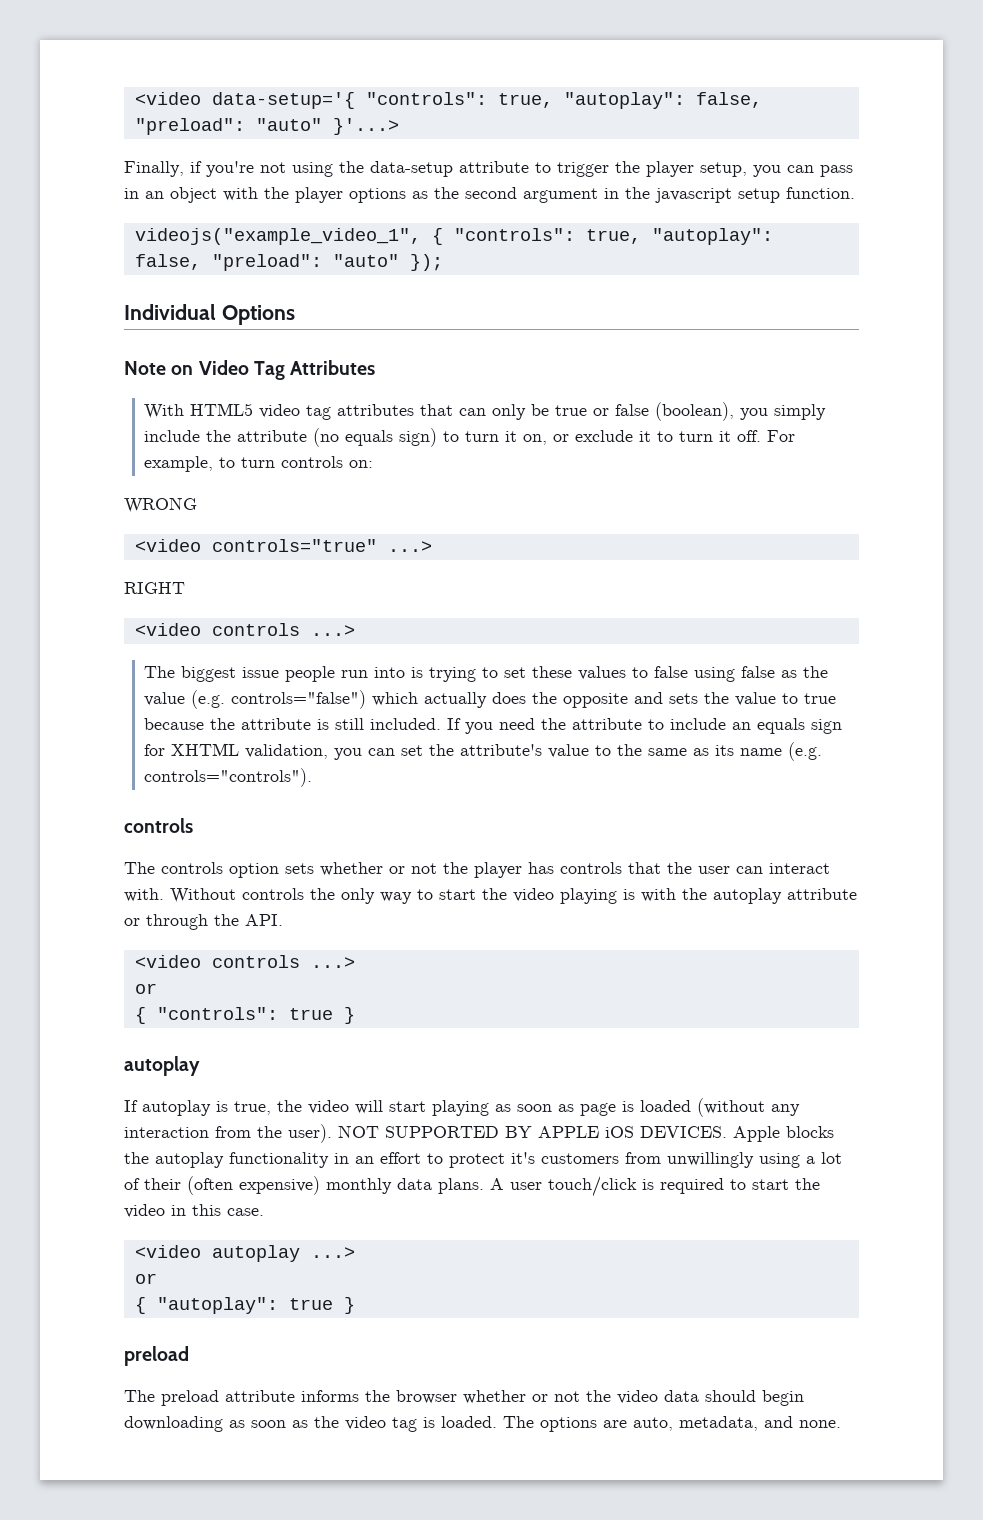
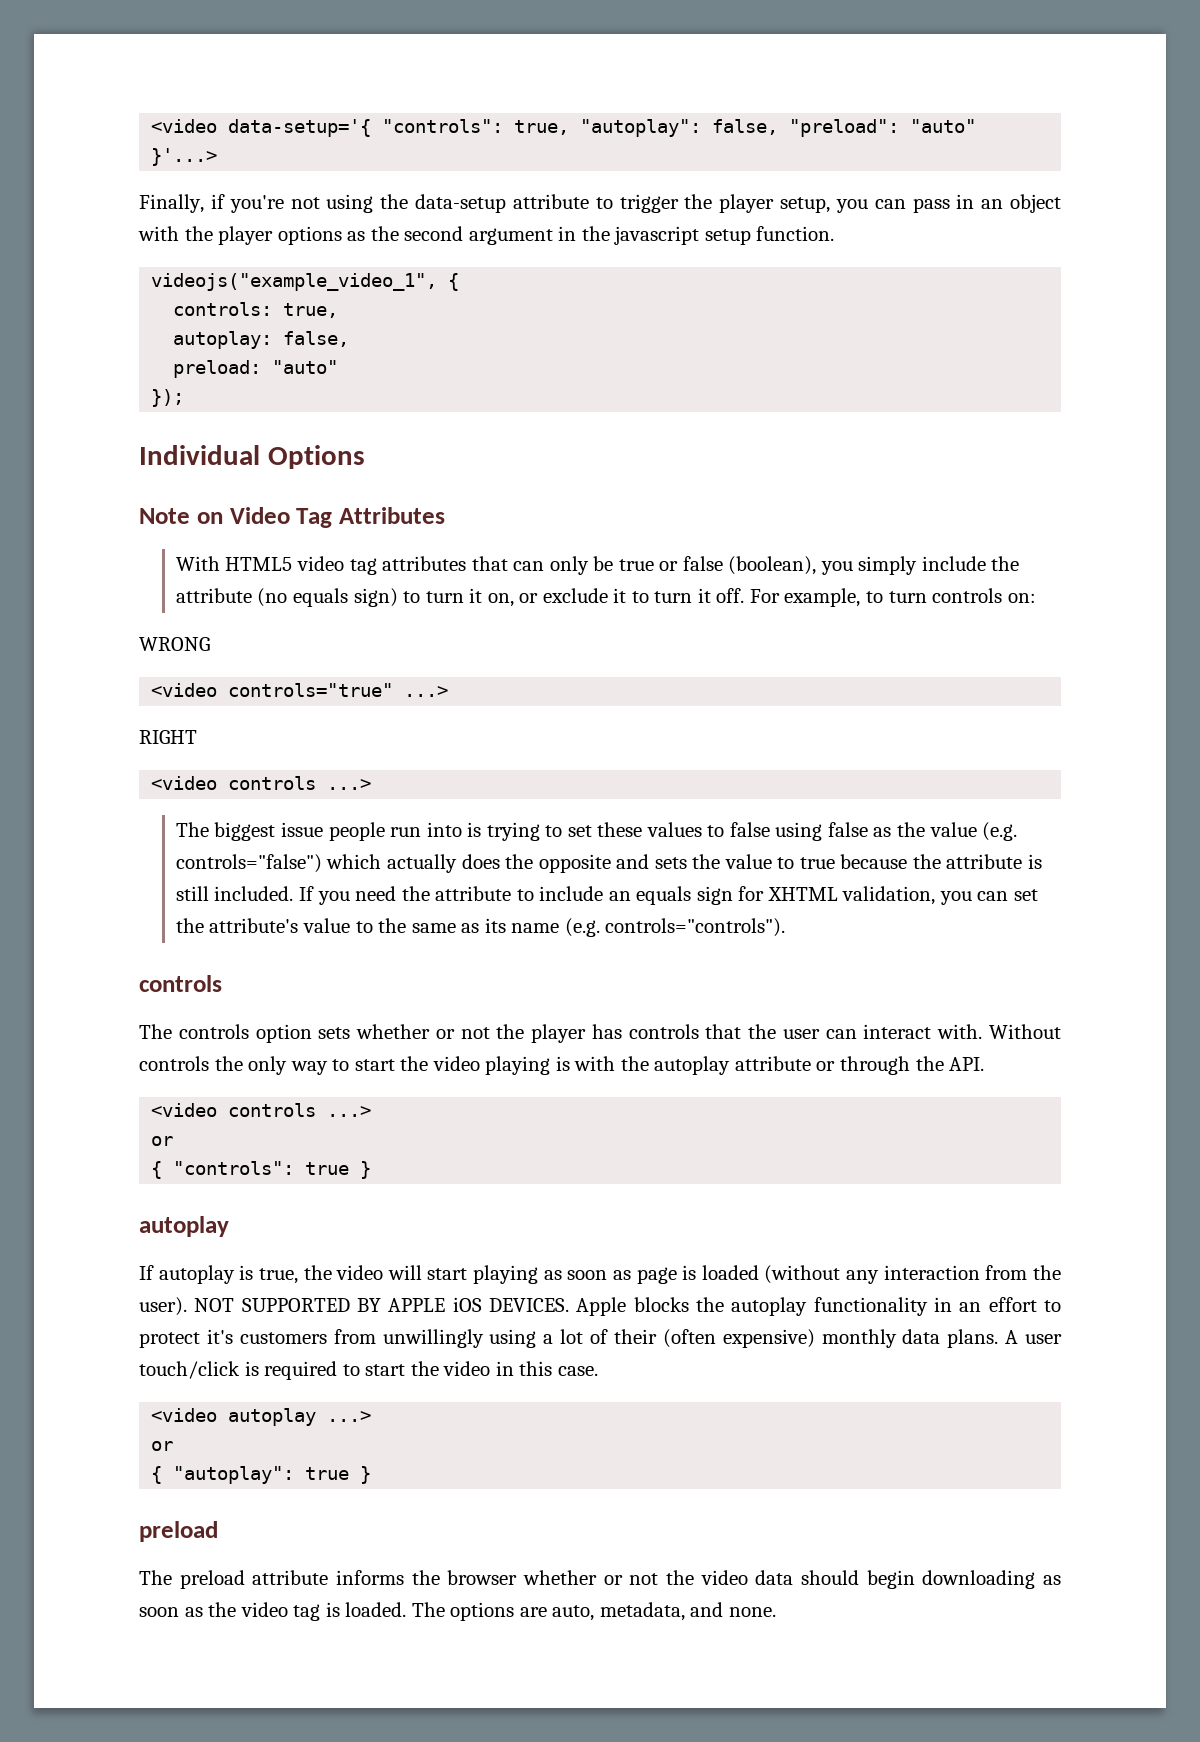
[453,228,773,245] [134,254,399,271] "controls": true, "autoplay": false, "preload": "auto" -> [173,302,339,318] [173,331,350,349] [173,360,339,378] // controls: true, // autoplay: false, // preload: "auto" //

